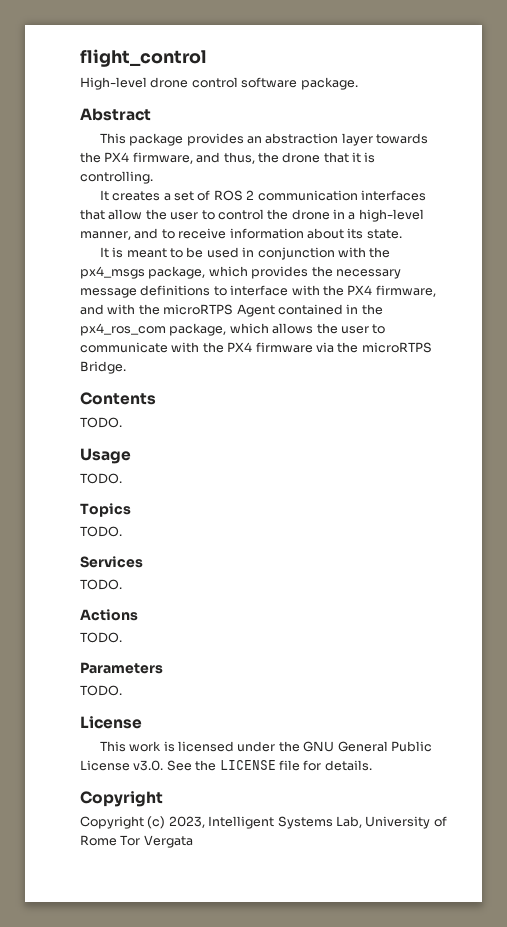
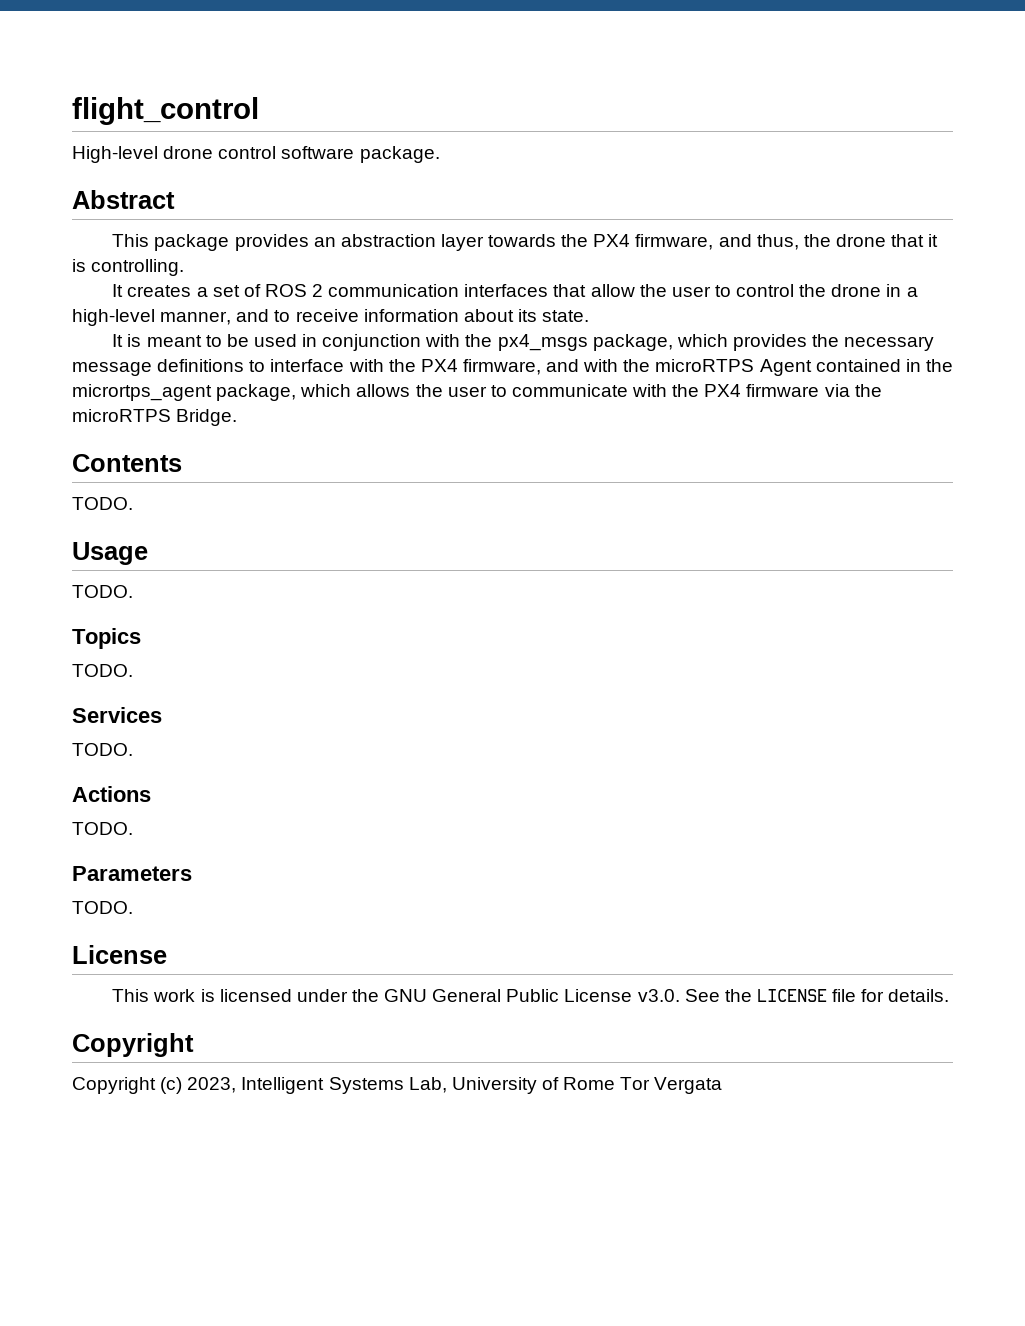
[80,323,166,336] px4_ros_com -> [72,384,212,401] micrortps_agent

